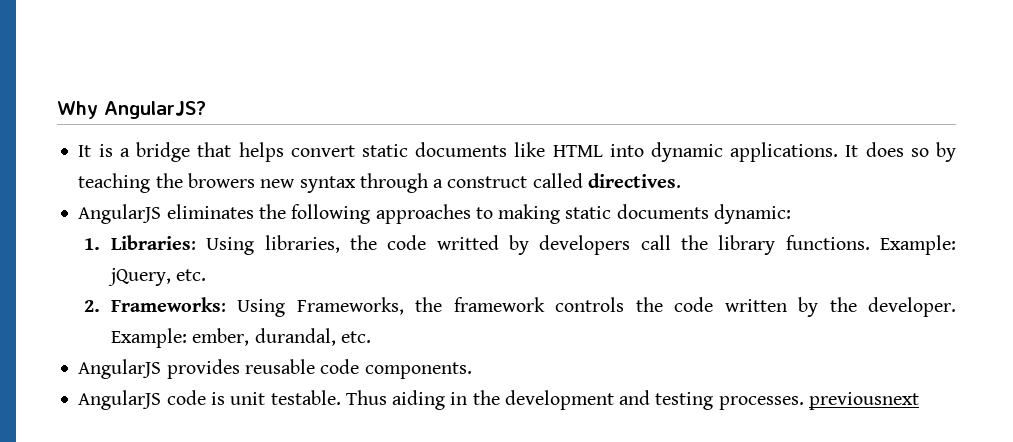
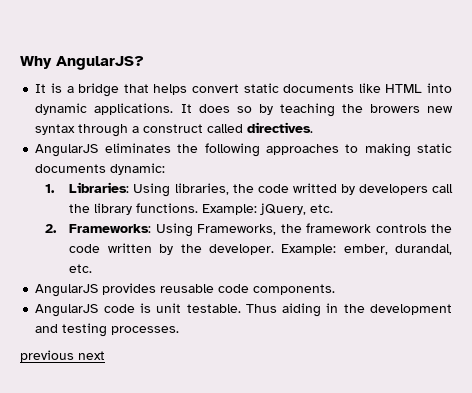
[808,392,919,410] previousnext -> [20,350,105,362] // previous next

